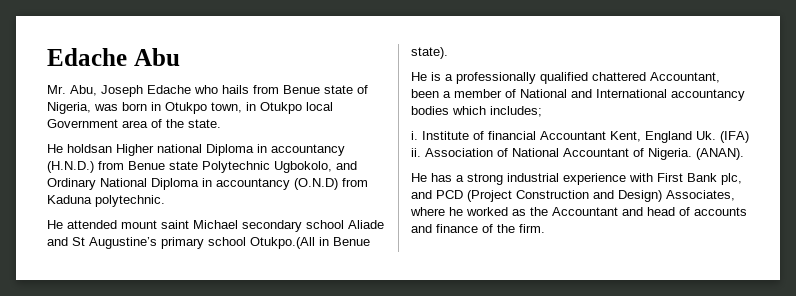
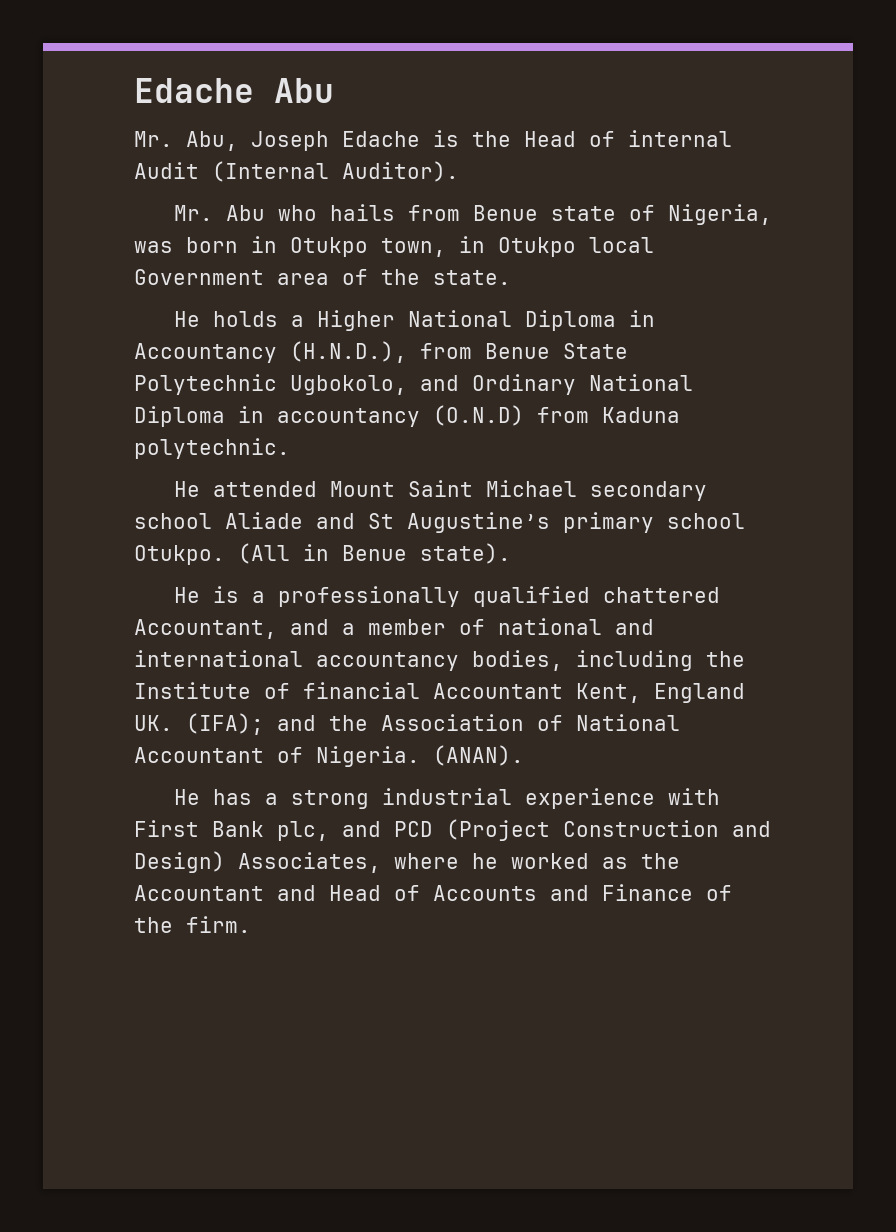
(191, 89) none -> [433,130,732,147] [134,161,459,182] [173,205,265,221] is the Head of internal Audit (Internal Auditor). // Mr. Abu
[67,144,345,156] [47,161,198,173] holdsan Higher national Diploma in accountancy (H.N.D.) from Benue state -> [212,310,655,331] [134,341,628,363] holds a Higher National Diploma in Accountancy (H.N.D.), from Benue State
[121,220,189,229] mount saint -> [329,480,473,497] Mount Saint
[250,237,315,249] Otukpo.(All -> [134,543,290,565] Otukpo. (All
[411,89,439,98] been -> [290,619,329,635] and
[520,89,745,101] [411,106,542,117] [411,131,418,140] National and International accountancy bodies which includes; // i. -> [498,618,654,635] [134,650,745,671] national and international accountancy bodies, including the
[696,131,749,143] [411,148,421,157] Uk. (IFA) ii. -> [134,713,368,735] UK. (IFA); and the
[647,207,747,216] [411,224,478,233] head of accounts and finance -> [329,884,693,901] Head of Accounts and Finance

